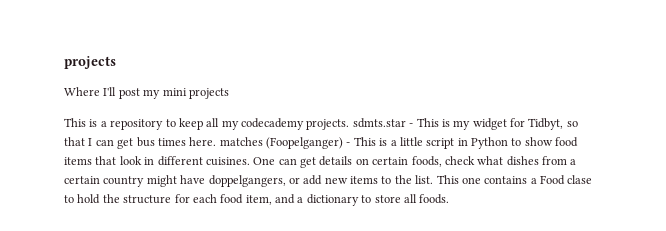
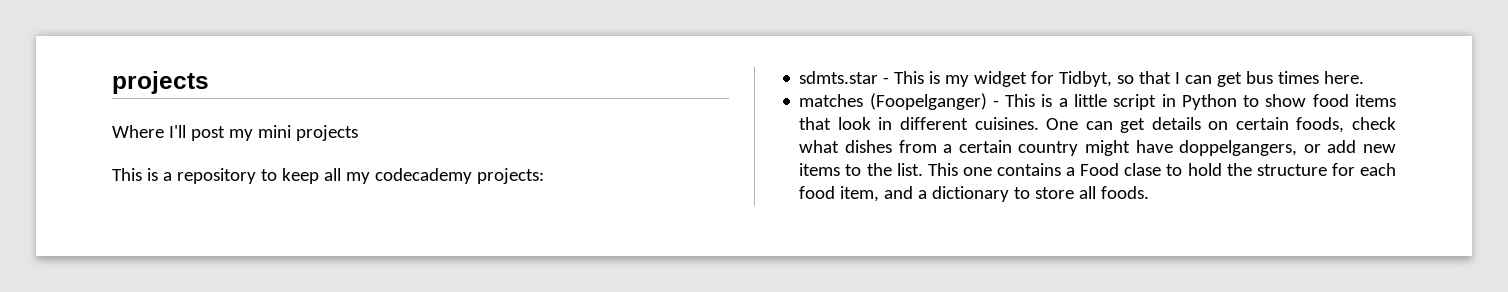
[306,119,350,130] projects. -> [476,168,544,184] projects: //
(217, 141) none -> (1365, 77) //

